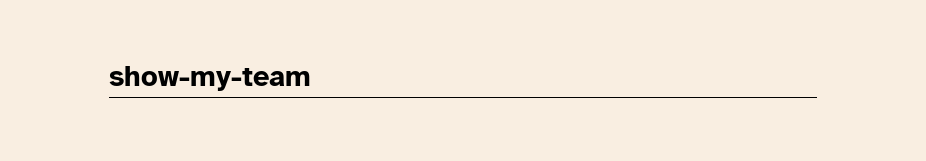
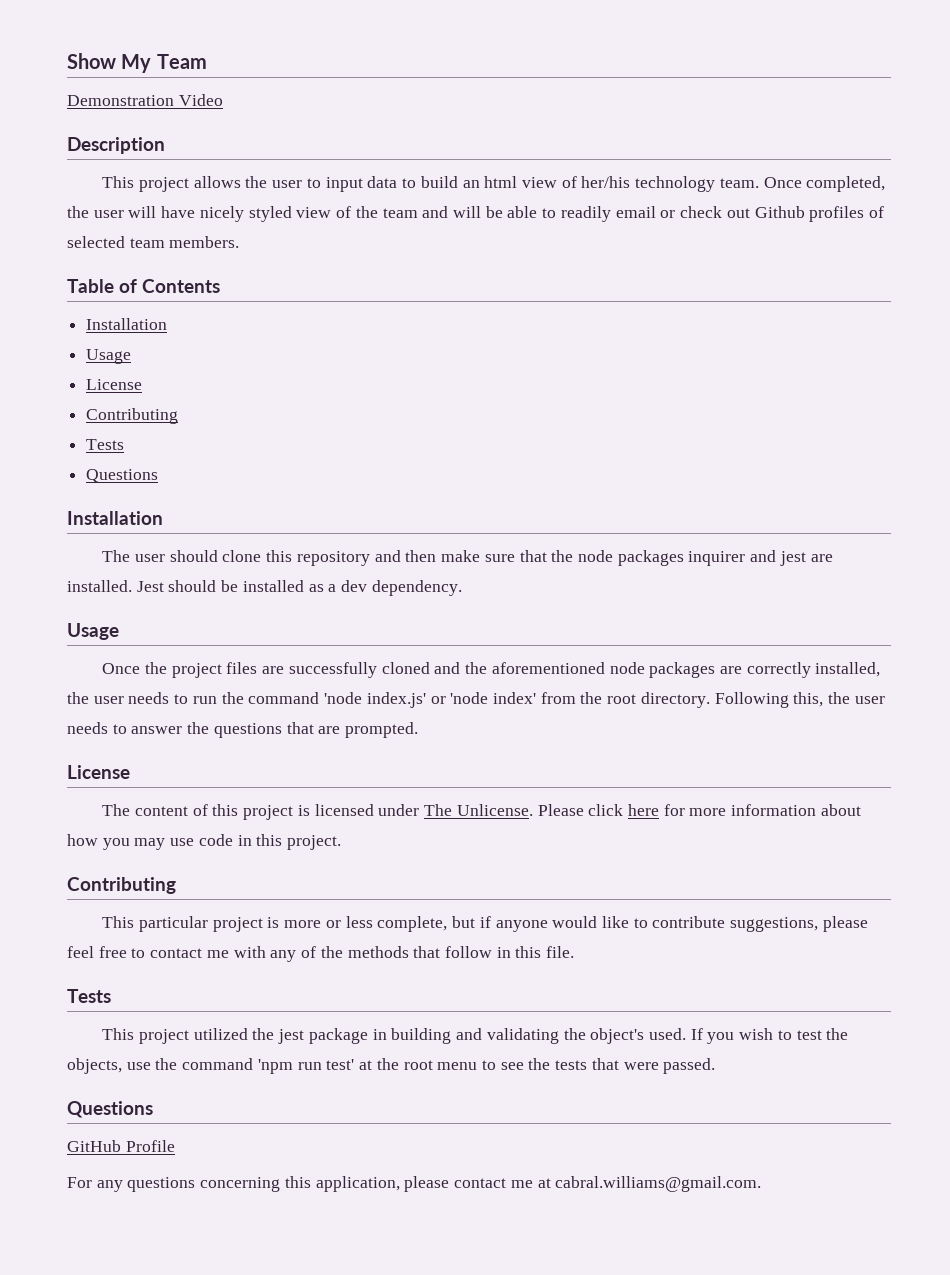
[109,66,311,91] show-my-team -> [67,53,207,73] [67,94,223,106] [67,137,165,154] [102,176,886,192] [67,206,884,222] [67,236,240,248] [67,279,220,293] [86,318,168,330] [86,349,132,364] [86,379,143,390] [86,408,179,424] [86,439,125,450] [86,469,159,483] [67,511,163,525] [102,550,833,566] [67,580,462,596] [67,623,119,640] [102,662,881,678] [67,692,885,708] [67,722,419,738] [67,765,130,779] [102,804,861,820] [67,834,342,850] [67,877,176,894] [102,916,868,932] [67,946,575,962] [67,989,111,1003] [102,1028,849,1044] [67,1058,716,1074] [67,1101,153,1118] [67,1140,175,1152] [67,1176,762,1192] Show My Team // Demonstration Video // Description // This project allows the user to input data to build an html view of her/his technology team. Once completed, the user will have nicely styled view of the team and will be able to readily email or check out Github profiles of selected team members. // Table of Contents // Installation // Usage // License // Contributing // Tests // Questions // Installation // The user should clone this repository and then make sure that the node packages inquirer and jest are installed. Jest should be installed as a dev dependency. // Usage // Once the project files are successfully cloned and the aforementioned node packages are correctly installed, the user needs to run the command 'node index.js' or 'node index' from the root directory. Following this, the user needs to answer the questions that are prompted. // License // The content of this project is licensed under The Unlicense. Please click here for more information about how you may use code in this project. // Contributing // This particular project is more or less complete, but if anyone would like to contribute suggestions, please feel free to contact me with any of the methods that follow in this file. // Tests // This project utilized the jest package in building and validating the object's used. If you wish to test the objects, use the command 'npm run test' at the root menu to see the tests that were passed. // Questions // GitHub Profile // For any questions concerning this application, please contact me at cabral.williams@gmail.com.

